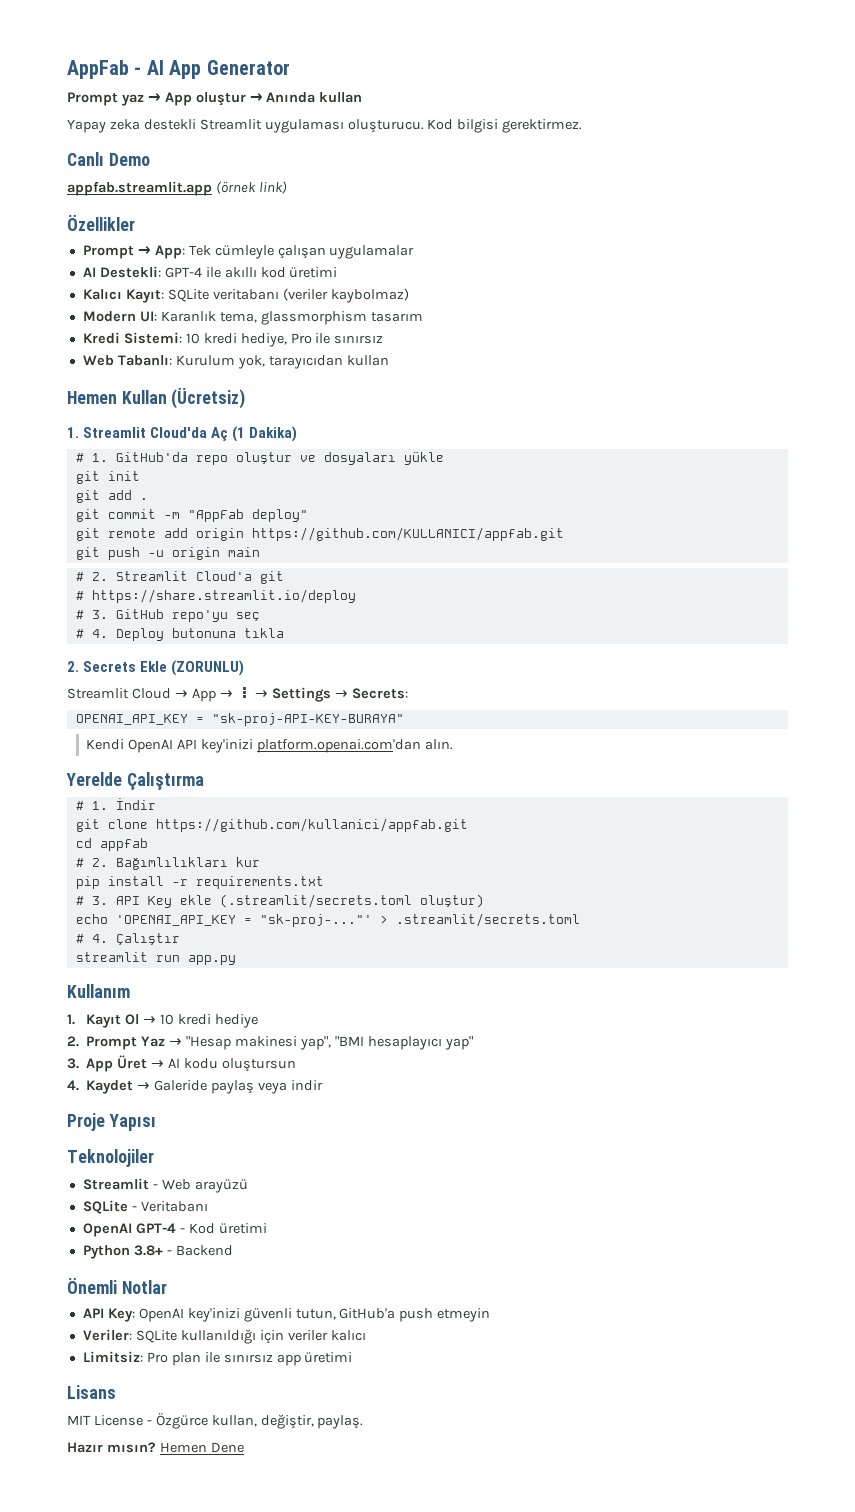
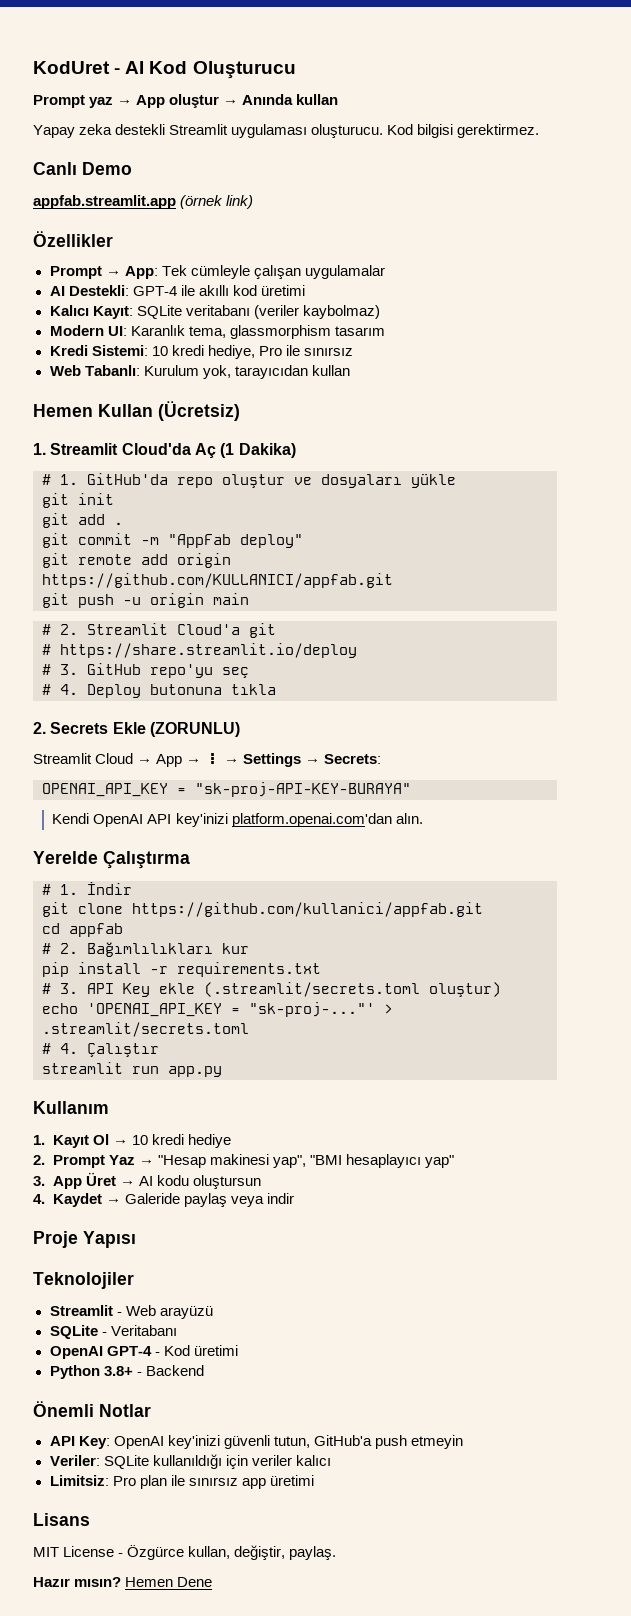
[67,60,129,79] AppFab -> [33,61,110,74] KodUret
[169,60,290,79] App Generator -> [149,61,296,79] Kod Oluşturucu

